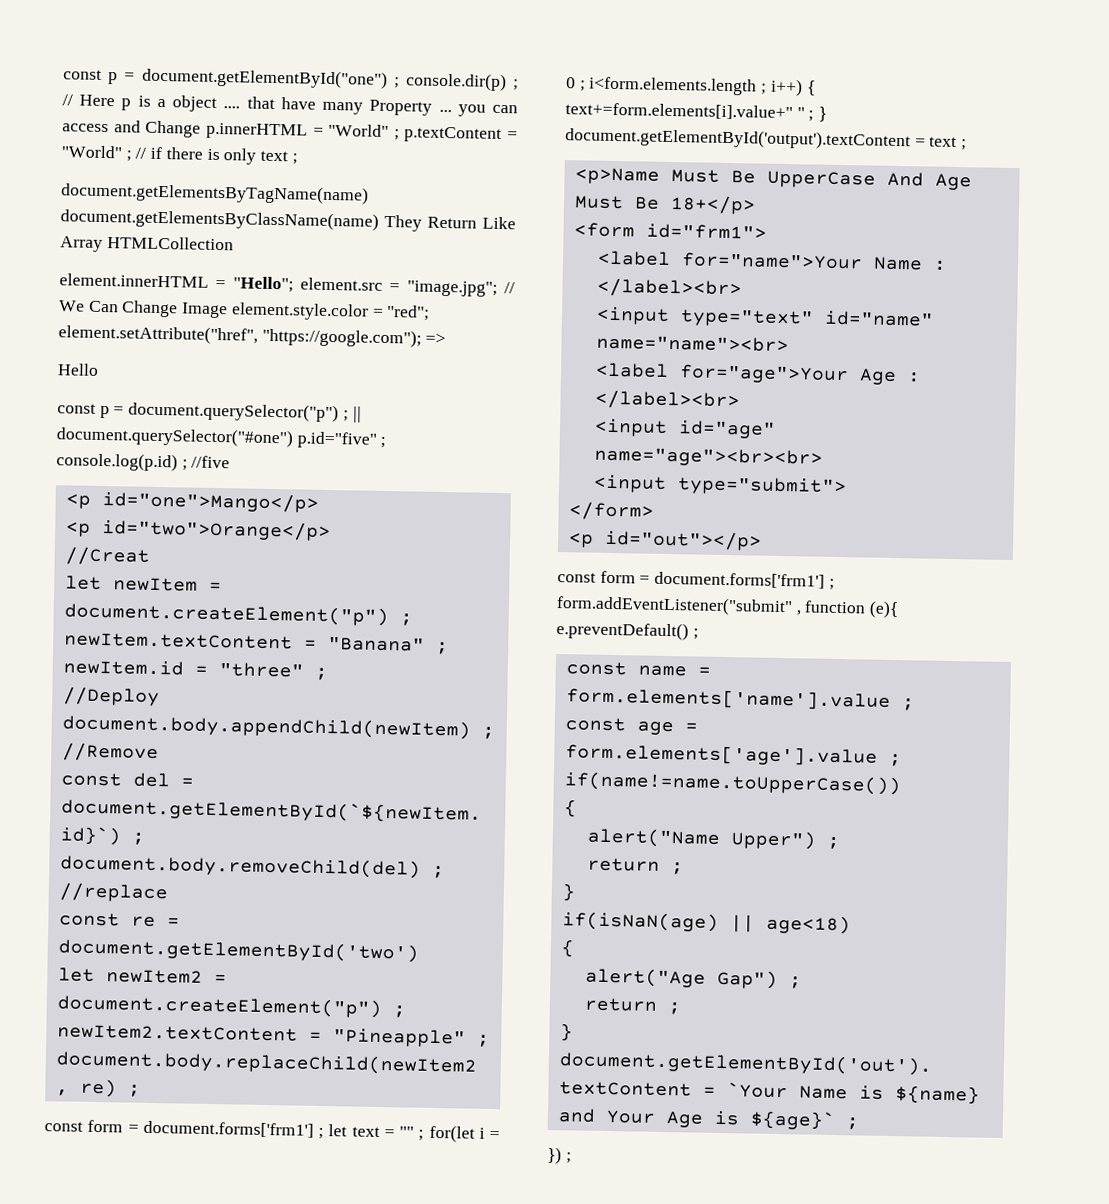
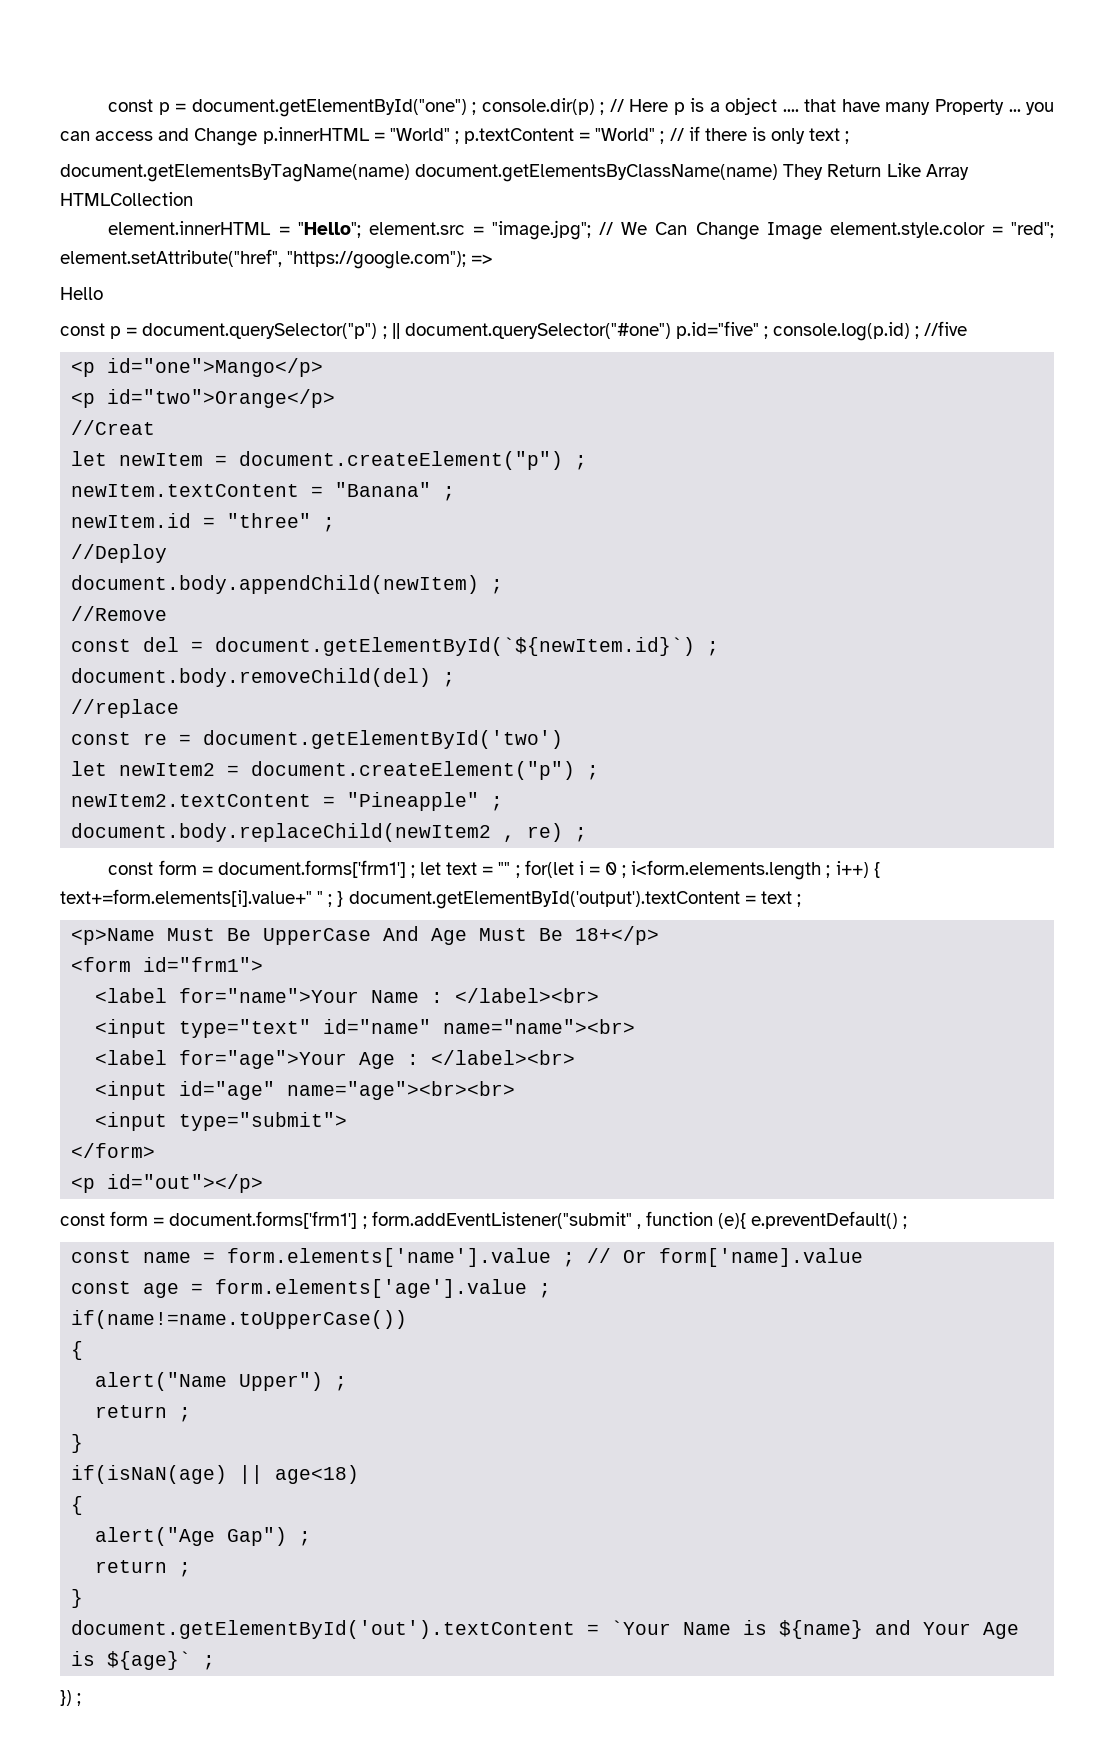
(915, 704) none -> [587,1248,864,1267] // Or form['name].value

